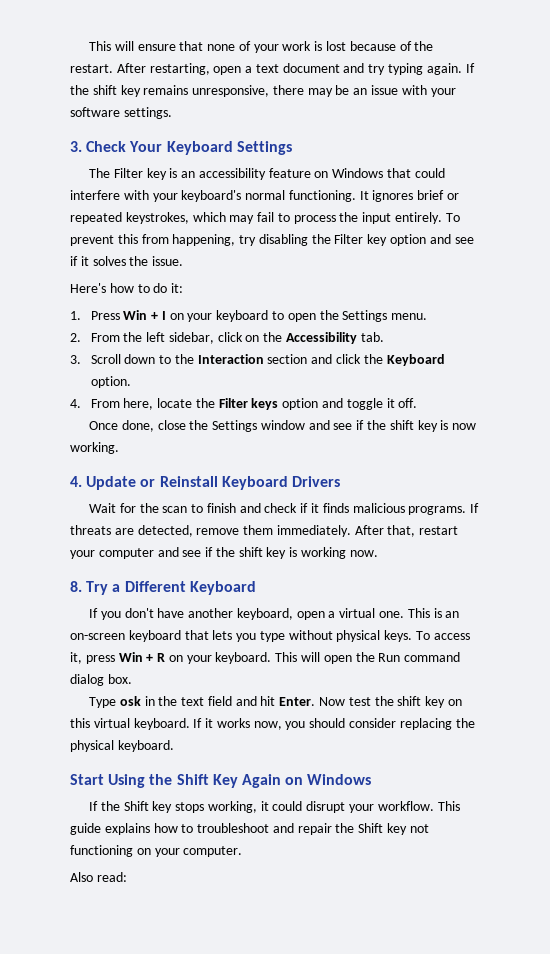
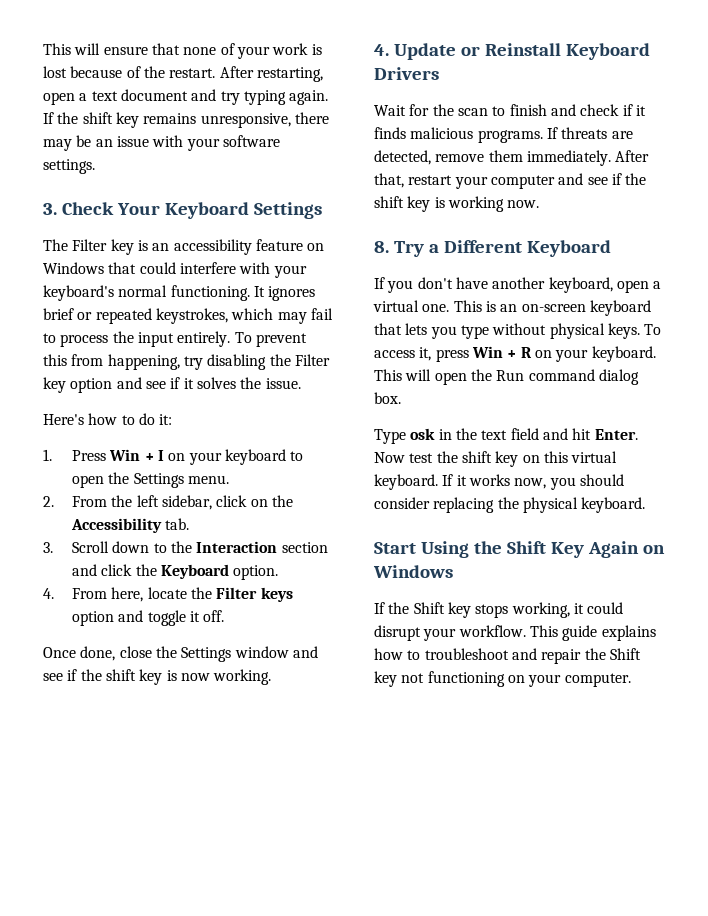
[70,872,127,882] // Also read: -> (631, 680) none

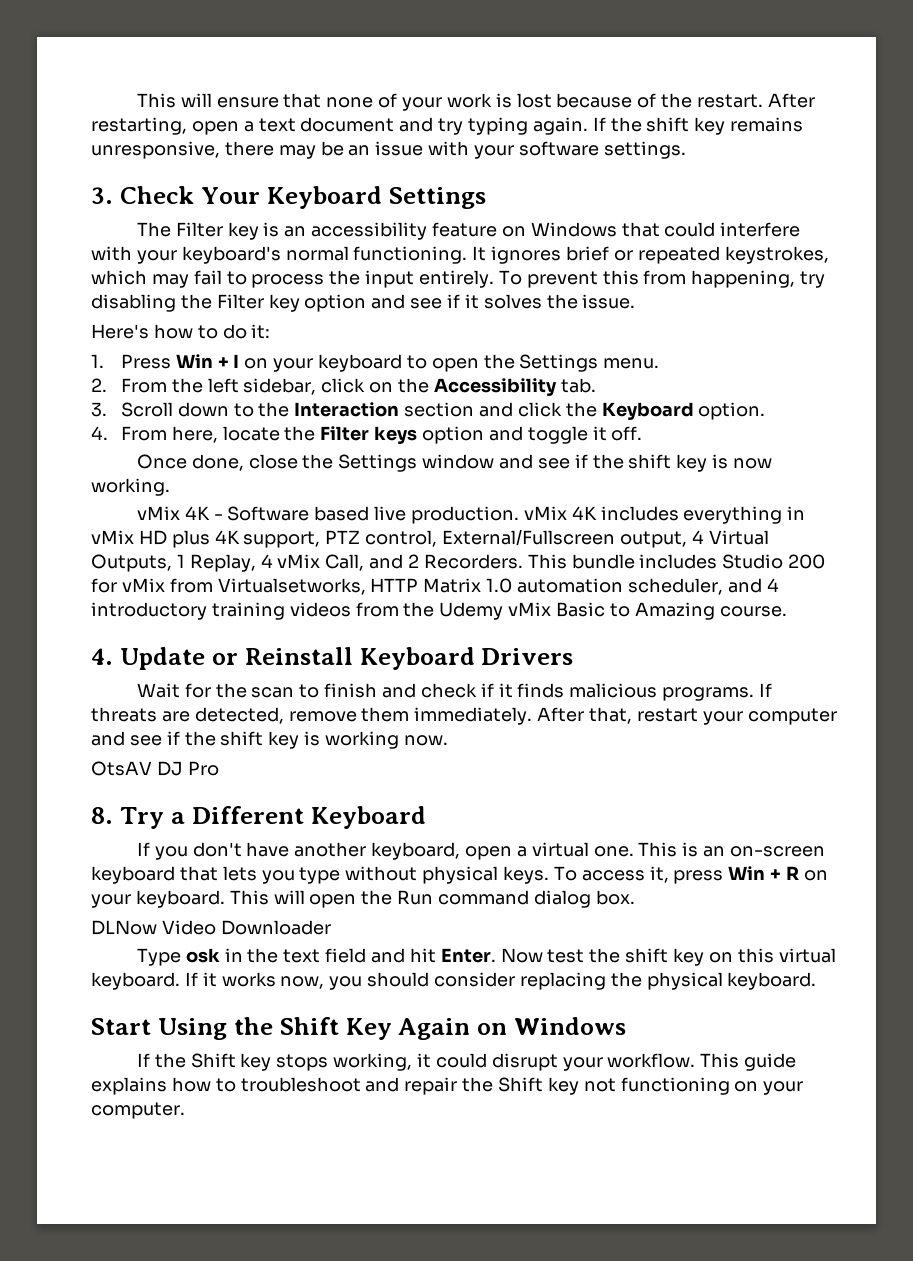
(272, 677) none -> [136,506,806,524] [91,529,769,548] [91,554,826,572] [91,578,779,595] [91,602,787,620] // vMix 4K - Software based live production. vMix 4K includes everything in vMix HD plus 4K support, PTZ control, External/Fullscreen output, 4 Virtual Outputs, 1 Replay, 4 vMix Call, and 2 Recorders. This bundle includes Studio 200 for vMix from Virtualsetworks, HTTP Matrix 1.0 automation scheduler, and 4 introductory training videos from the Udemy vMix Basic to Amazing course.
(540, 204) none -> [91,761,219,776] // OtsAV DJ Pro
(401, 398) none -> [91,920,331,935] // DLNow Video Downloader

